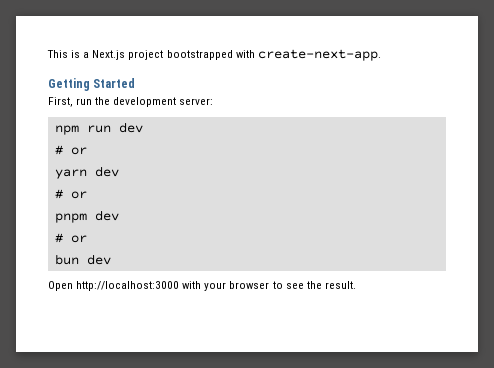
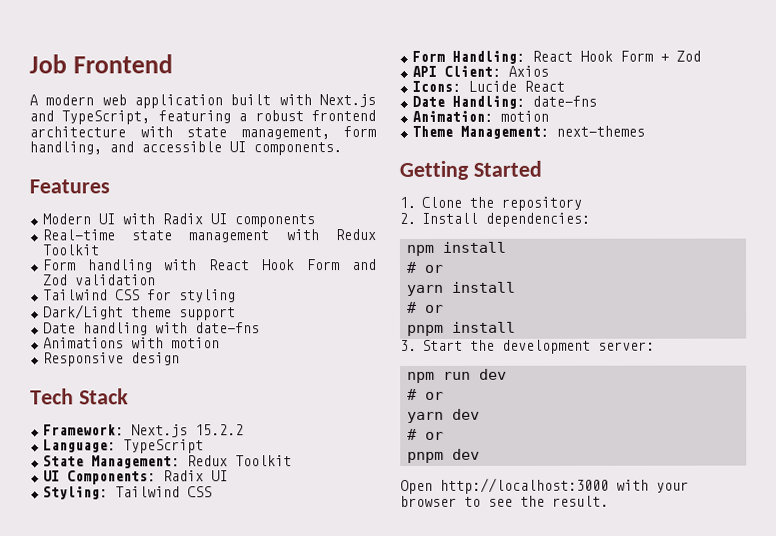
[47,49,381,61] [48,78,136,91] [48,97,93,107] This is a Next.js project bootstrapped with create-next-app. // Getting Started // First, run -> [29,54,173,74] [29,94,376,109] [29,110,376,125] [29,126,376,140] [29,141,342,156] [29,179,110,194] [41,213,315,228] [41,229,376,243] [41,244,99,256] [41,259,377,273] [42,274,156,286] [42,289,236,303] [42,304,236,321] [42,322,260,336] [42,337,220,349] [42,352,180,367] [30,388,129,405] [42,424,244,438] [42,439,204,454] [42,455,292,469] [42,470,228,485] [42,486,212,500] [411,50,701,64] [411,65,549,77] [411,80,565,92] [411,95,597,109] [411,110,549,122] [411,125,645,139] [399,160,542,180] [399,196,582,211] [399,212,590,227] [405,241,506,256] [405,261,444,273] [406,281,516,296] [406,301,444,313] [406,321,516,336] [400,339,463,351] Job Frontend // A modern web application built with Next.js and TypeScript, featuring a robust frontend architecture with state management, form handling, and accessible UI components. // Features // Modern UI with Radix UI components // Real-time state management with Redux Toolkit // Form handling with React Hook Form and Zod validation // Tailwind CSS for styling // Dark/Light theme support // Date handling with date-fns // Animations with motion // Responsive design // Tech Stack // Framework: Next.js 15.2.2 // Language: TypeScript // State Management: Redux Toolkit // UI Components: Radix UI // Styling: Tailwind CSS // Form Handling: React Hook Form + Zod // API Client: Axios // Icons: Lucide React // Date Handling: date-fns // Animation: motion // Theme Management: next-themes // Getting Started // 1. Clone the repository // 2. Install dependencies: // npm install // # or // yarn install // # or // pnpm install // 3. Start
[54,233,87,243] [54,254,111,265] // # or // bun dev -> (480, 454) none

